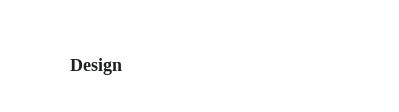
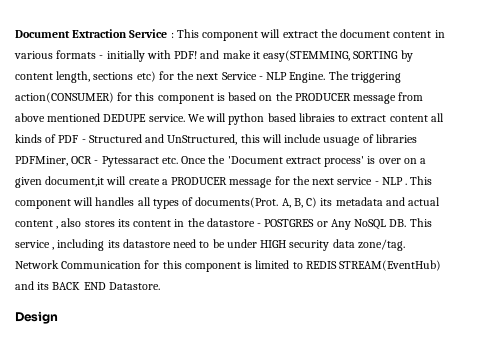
(70, 66) none -> [15,29,445,41] [14,50,413,62] [15,71,401,83] [15,92,424,104] [15,113,444,125] [15,134,417,146] [15,155,427,167] [15,176,433,188] [15,197,441,209] [15,218,432,230] [15,239,405,251] [15,260,442,272] [15,281,160,290] Document Extraction Service : This component will extract the document content in various formats - initially with PDF! and make it easy(STEMMING, SORTING by content length, sections etc) for the next Service - NLP Engine. The triggering action(CONSUMER) for this component is based on the PRODUCER message from above mentioned DEDUPE service. We will python based libraies to extract content all kinds of PDF - Structured and UnStructured, this will include usuage of libraries PDFMiner, OCR - Pytessaract etc. Once the 'Document extract process' is over on a given document,it will create a PRODUCER message for the next service - NLP . This component will handles all types of documents(Prot. A, B, C) its metadata and actual content , also stores its content in the datastore - POSTGRES or Any NoSQL DB. This service , including its datastore need to be under HIGH security data zone/tag. Network Communication for this component is limited to REDIS STREAM(EventHub) and its BACK END Datastore. //

